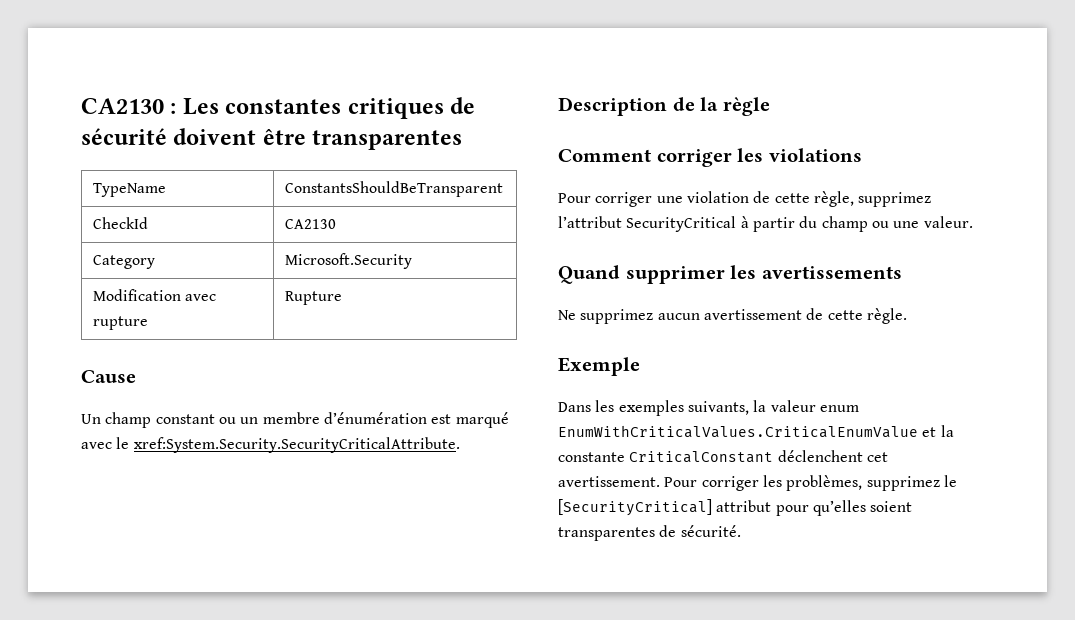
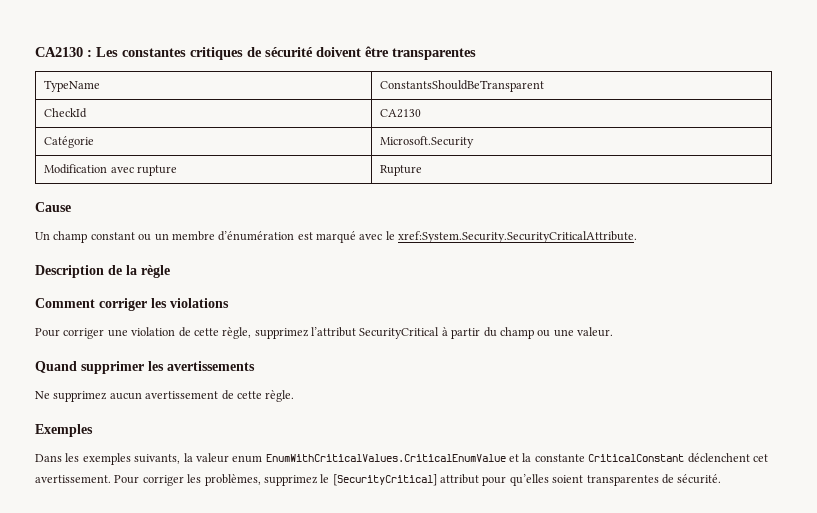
[92,255,155,269] Category -> [44,136,95,148] Catégorie
[558,357,640,376] Exemple -> [35,424,93,437] Exemples

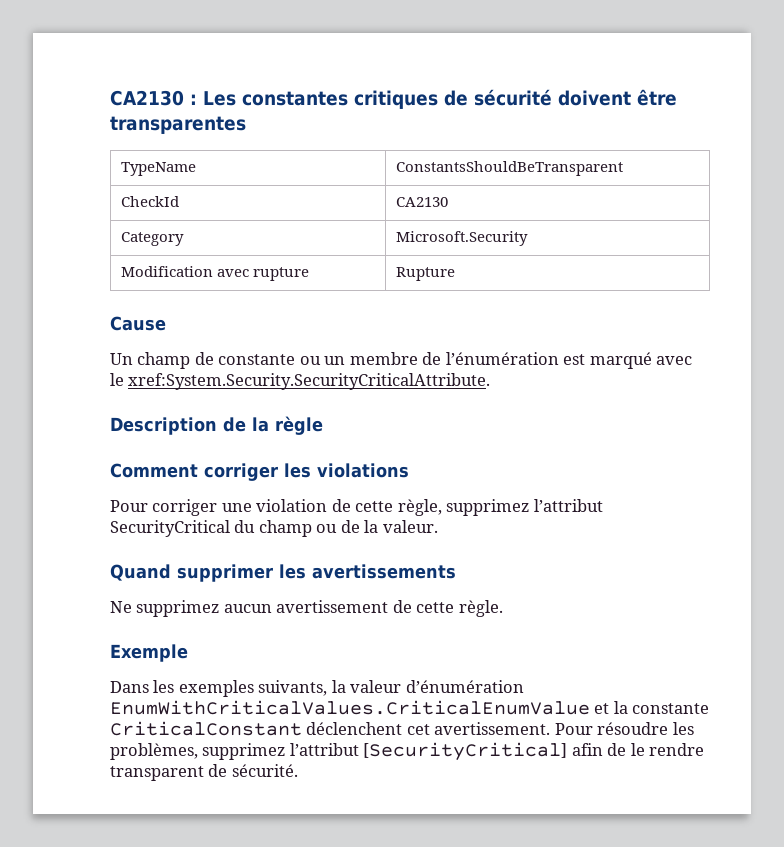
[44,136,95,148] Catégorie -> [120,232,184,246] Category
[90,232,135,240] constant -> [194,352,296,365] de constante
[218,231,295,241] d’énumération -> [422,352,559,365] de l’énumération
[441,327,481,339] à partir -> (230, 528) none
[553,329,574,337] une -> [340,520,379,533] de la
[35,424,93,437] Exemples -> [110,644,188,662] Exemple
[232,455,263,463] enum -> [405,680,524,693] d’énumération
[142,475,184,486] corriger -> [597,722,669,735] résoudre
[320,474,659,486] le [SecurityCritical] attribut pour qu’elles soient transparentes -> [289,742,705,761] [110,766,204,781] l’attribut [SecurityCritical] afin de le rendre transparent

